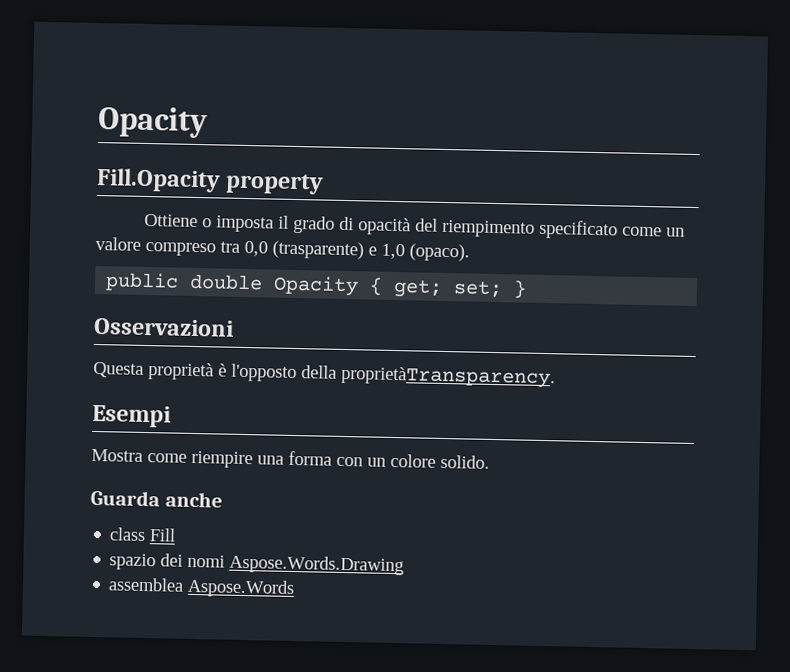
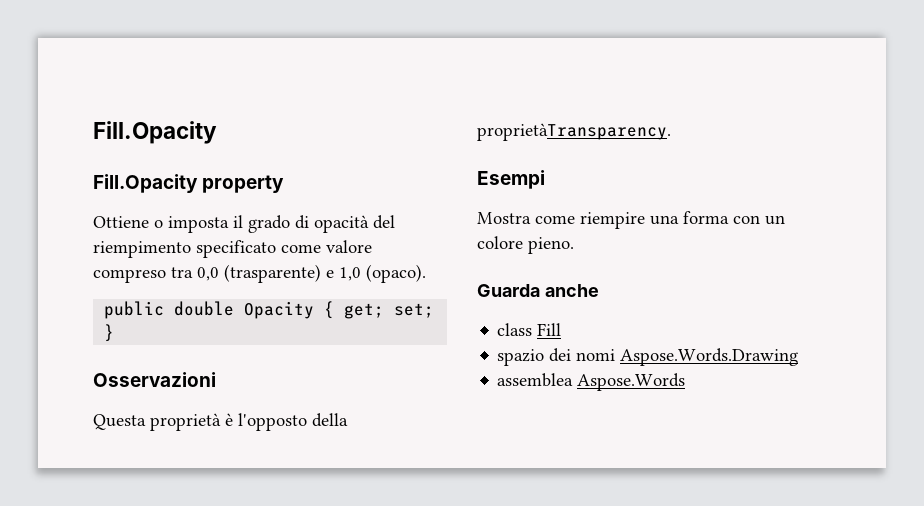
[97,106,208,139] Opacity -> [93,121,217,144] Fill.Opacity
[666,227,686,237] un -> (321, 248) none
[440,454,490,469] solido. -> [528,237,574,254] pieno.

